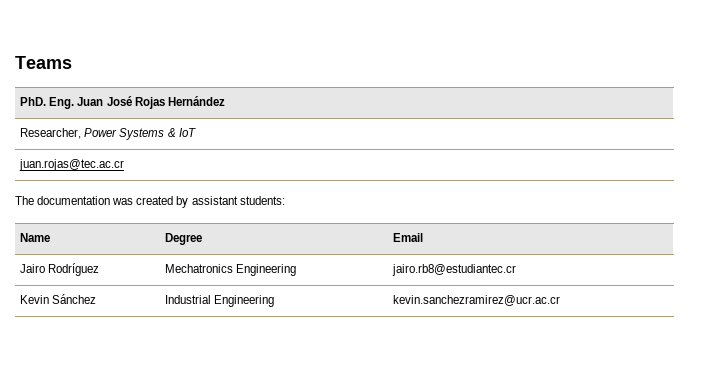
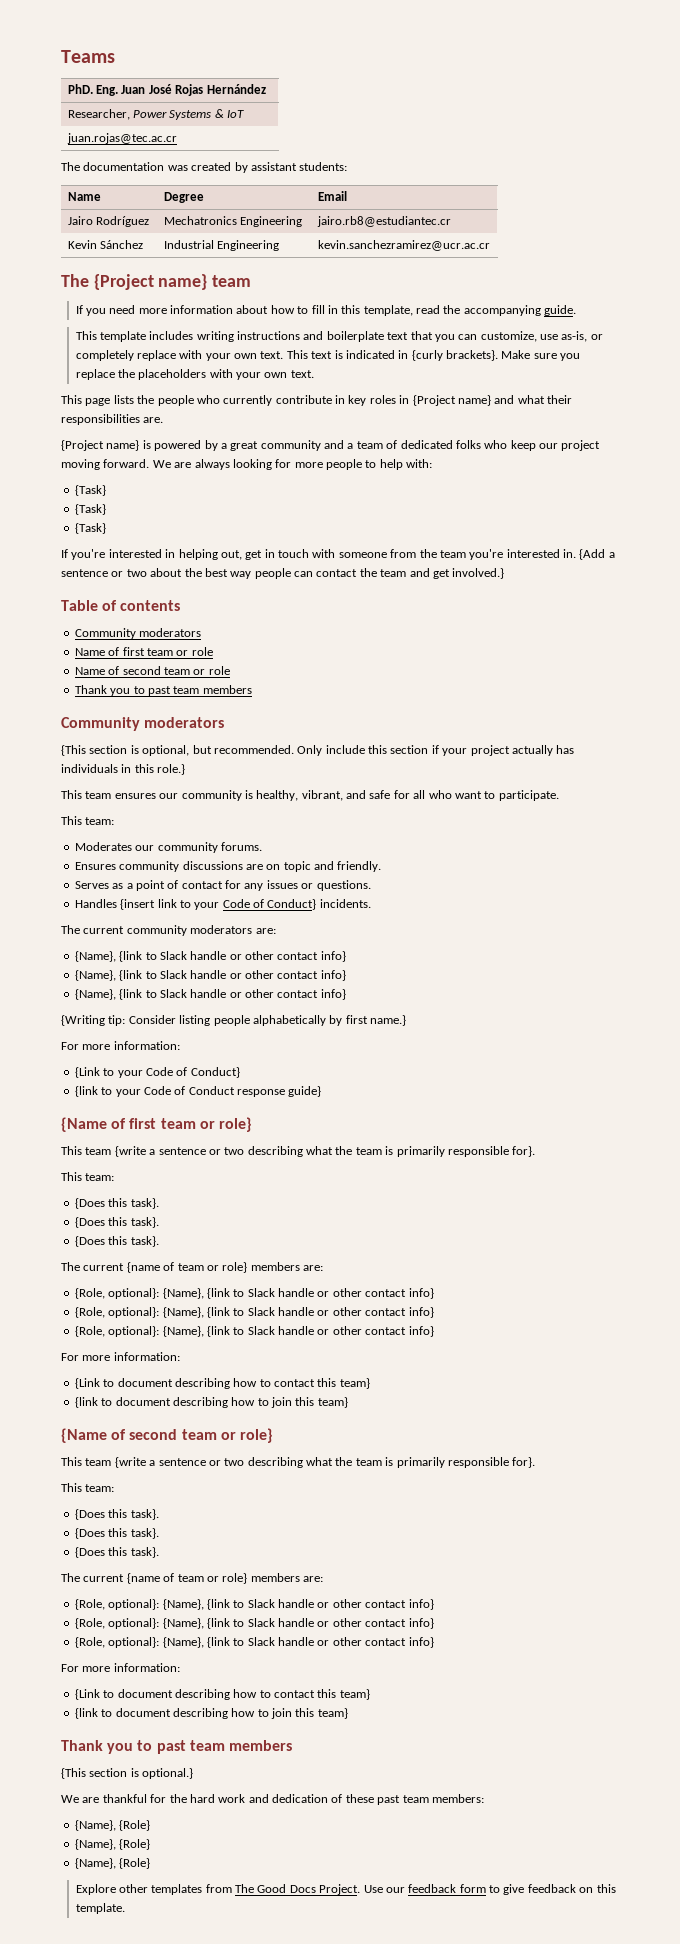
(561, 300) none -> [61,274,252,290] [75,305,577,316] [75,331,603,342] [75,350,581,361] [75,369,314,380] [61,395,572,406] [61,414,164,425] [61,440,601,451] [61,459,433,470] [74,485,106,496] [74,504,106,515] [74,523,106,534] [61,549,615,560] [61,568,505,579] [61,600,181,611] [74,628,202,639] [74,647,213,656] [74,666,230,675] [74,685,252,696] [61,717,225,731] [61,745,575,756] [61,764,186,775] [61,790,559,801] [61,816,115,825] [74,842,262,853] [74,861,382,872] [74,880,371,891] [74,899,371,910] [61,925,276,936] [74,951,346,962] [74,970,346,981] [74,989,346,1000] [61,1015,406,1026] [61,1041,180,1050] [74,1067,240,1078] [74,1086,322,1097] [61,1117,252,1132] [61,1146,536,1157] [61,1172,115,1181] [74,1198,159,1209] [74,1217,159,1228] [74,1236,159,1247] [61,1262,323,1273] [74,1288,434,1299] [74,1307,434,1318] [74,1326,434,1337] [61,1352,180,1361] [74,1378,370,1389] [74,1397,348,1408] [61,1428,273,1443] [61,1457,536,1468] [61,1483,115,1492] [74,1509,159,1520] [74,1528,159,1539] [74,1547,159,1558] [61,1573,323,1584] [74,1599,434,1610] [74,1618,434,1629] [74,1637,434,1648] [61,1663,180,1672] [74,1689,370,1700] [74,1708,348,1719] [61,1740,292,1754] [61,1768,194,1779] [61,1794,484,1805] [74,1820,151,1831] [74,1839,151,1850] [74,1858,151,1869] [75,1884,616,1895] [75,1903,125,1914] // The {Project name} team // If you need more information about how to fill in this template, read the accompanying guide. // This template includes writing instructions and boilerplate text that you can customize, use as-is, or completely replace with your own text. This text is indicated in {curly brackets}. Make sure you replace the placeholders with your own text. // This page lists the people who currently contribute in key roles in {Project name} and what their responsibilities are. // {Project name} is powered by a great community and a team of dedicated folks who keep our project moving forward. We are always looking for more people to help with: // {Task} // {Task} // {Task} // If you're interested in helping out, get in touch with someone from the team you're interested in. {Add a sentence or two about the best way people can contact the team and get involved.} // Table of contents // Community moderators // Name of first team or role // Name of second team or role // Thank you to past team members // Community moderators // {This section is optional, but recommended. Only include this section if your project actually has individuals in this role.} // This team ensures our community is healthy, vibrant, and safe for all who want to participate. // This team: // Moderates our community forums. // Ensures community discussions are on topic and friendly. // Serves as a point of contact for any issues or questions. // Handles {insert link to your Code of Conduct} incidents. // The current community moderators are: // {Name}, {link to Slack handle or other contact info} // {Name}, {link to Slack handle or other contact info} // {Name}, {link to Slack handle or other contact info} // {Writing tip: Consider listing people alphabetically by first name.} // For more information: // {Link to your Code of Conduct} // {link to your Code of Conduct response guide} // {Name of first team or role} // This team {write a sentence or two describing what the team is primarily responsible for}. // This team: // {Does this task}. // {Does this task}. // {Does this task}. // The current {name of team or role} members are: // {Role, optional}: {Name}, {link to Slack handle or other contact info} // {Role, optional}: {Name}, {link to Slack handle or other contact info} // {Role, optional}: {Name}, {link to Slack handle or other contact info} // For more information: // {Link to document describing how to contact this team} // {link to document describing how to join this team} // {Name of second team or role} // This team {write a sentence or two describing what the team is primarily responsible for}. // This team: // {Does this task}. // {Does this task}. // {Does this task}. // The current {name of team or role} members are: // {Role, optional}: {Name}, {link to Slack handle or other contact info} // {Role, optional}: {Name}, {link to Slack handle or other contact info} // {Role, optional}: {Name}, {link to Slack handle or other contact info} // For more information: // {Link to document describing how to contact this team} // {link to document describing how to join this team} // Thank you to past team members // {This section is optional.} // We are thankful for the hard work and dedication of these past team members: // {Name}, {Role} // {Name}, {Role} // {Name}, {Role} // Explore other templates from The Good Docs Project. Use our feedback form to give feedback on this template.

